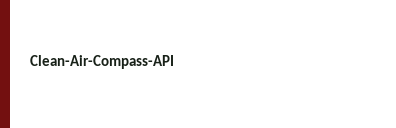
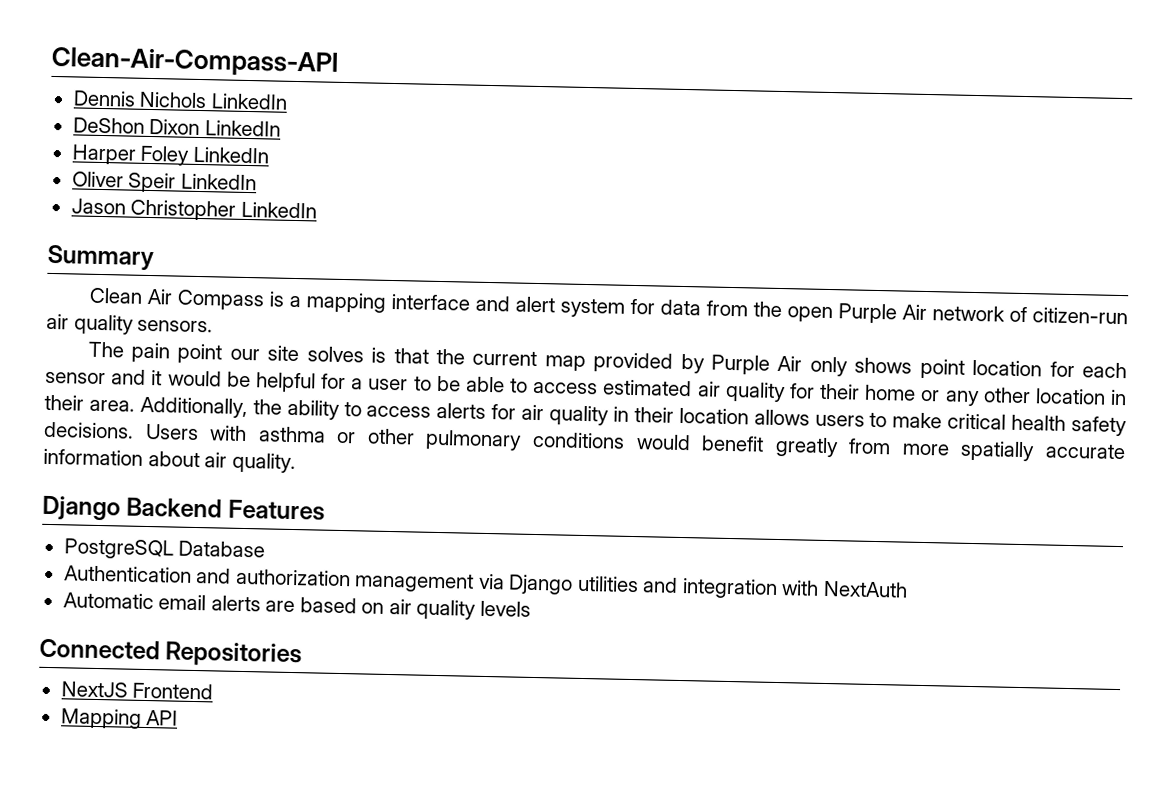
(174, 62) none -> [72,90,288,110] [72,117,281,137] [71,144,269,166] [71,171,257,193] [70,198,317,221] [47,244,154,271] [88,287,1129,325] [46,313,214,335] [87,341,1127,379] [45,369,1127,407] [44,394,1127,437] [44,421,1126,462] [43,448,296,474] [42,495,325,521] [63,538,266,560] [63,565,908,599] [62,592,531,620] [39,638,303,668] [60,681,214,700] [60,708,179,729] // Dennis Nichols LinkedIn // DeShon Dixon LinkedIn // Harper Foley LinkedIn // Oliver Speir LinkedIn // Jason Christopher LinkedIn // Summary // Clean Air Compass is a mapping interface and alert system for data from the open Purple Air network of citizen-run air quality sensors. // The pain point our site solves is that the current map provided by Purple Air only shows point location for each sensor and it would be helpful for a user to be able to access estimated air quality for their home or any other location in their area. Additionally, the ability to access alerts for air quality in their location allows users to make critical health safety decisions. Users with asthma or other pulmonary conditions would benefit greatly from more spatially accurate information about air quality. // Django Backend Features // PostgreSQL Database // Authentication and authorization management via Django utilities and integration with NextAuth // Automatic email alerts are based on air quality levels // Connected Repositories // NextJS Frontend // Mapping API

